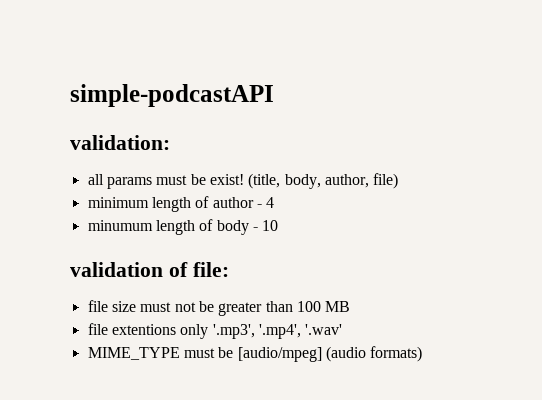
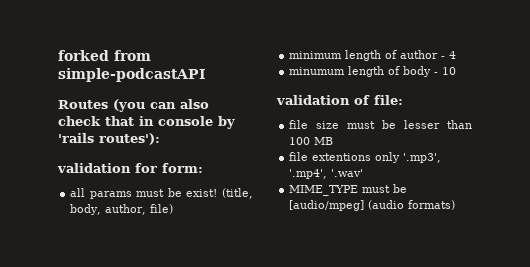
(70, 95) none -> [58,50,151,61] forked from
[70,135,170,150] validation: -> [58,99,209,112] [58,116,235,129] [58,133,160,145] [57,163,203,173] Routes (you can also check that in console by 'rails routes'): // validation for form:
[174,301,263,316] not be greater -> [382,120,441,129] be lesser

